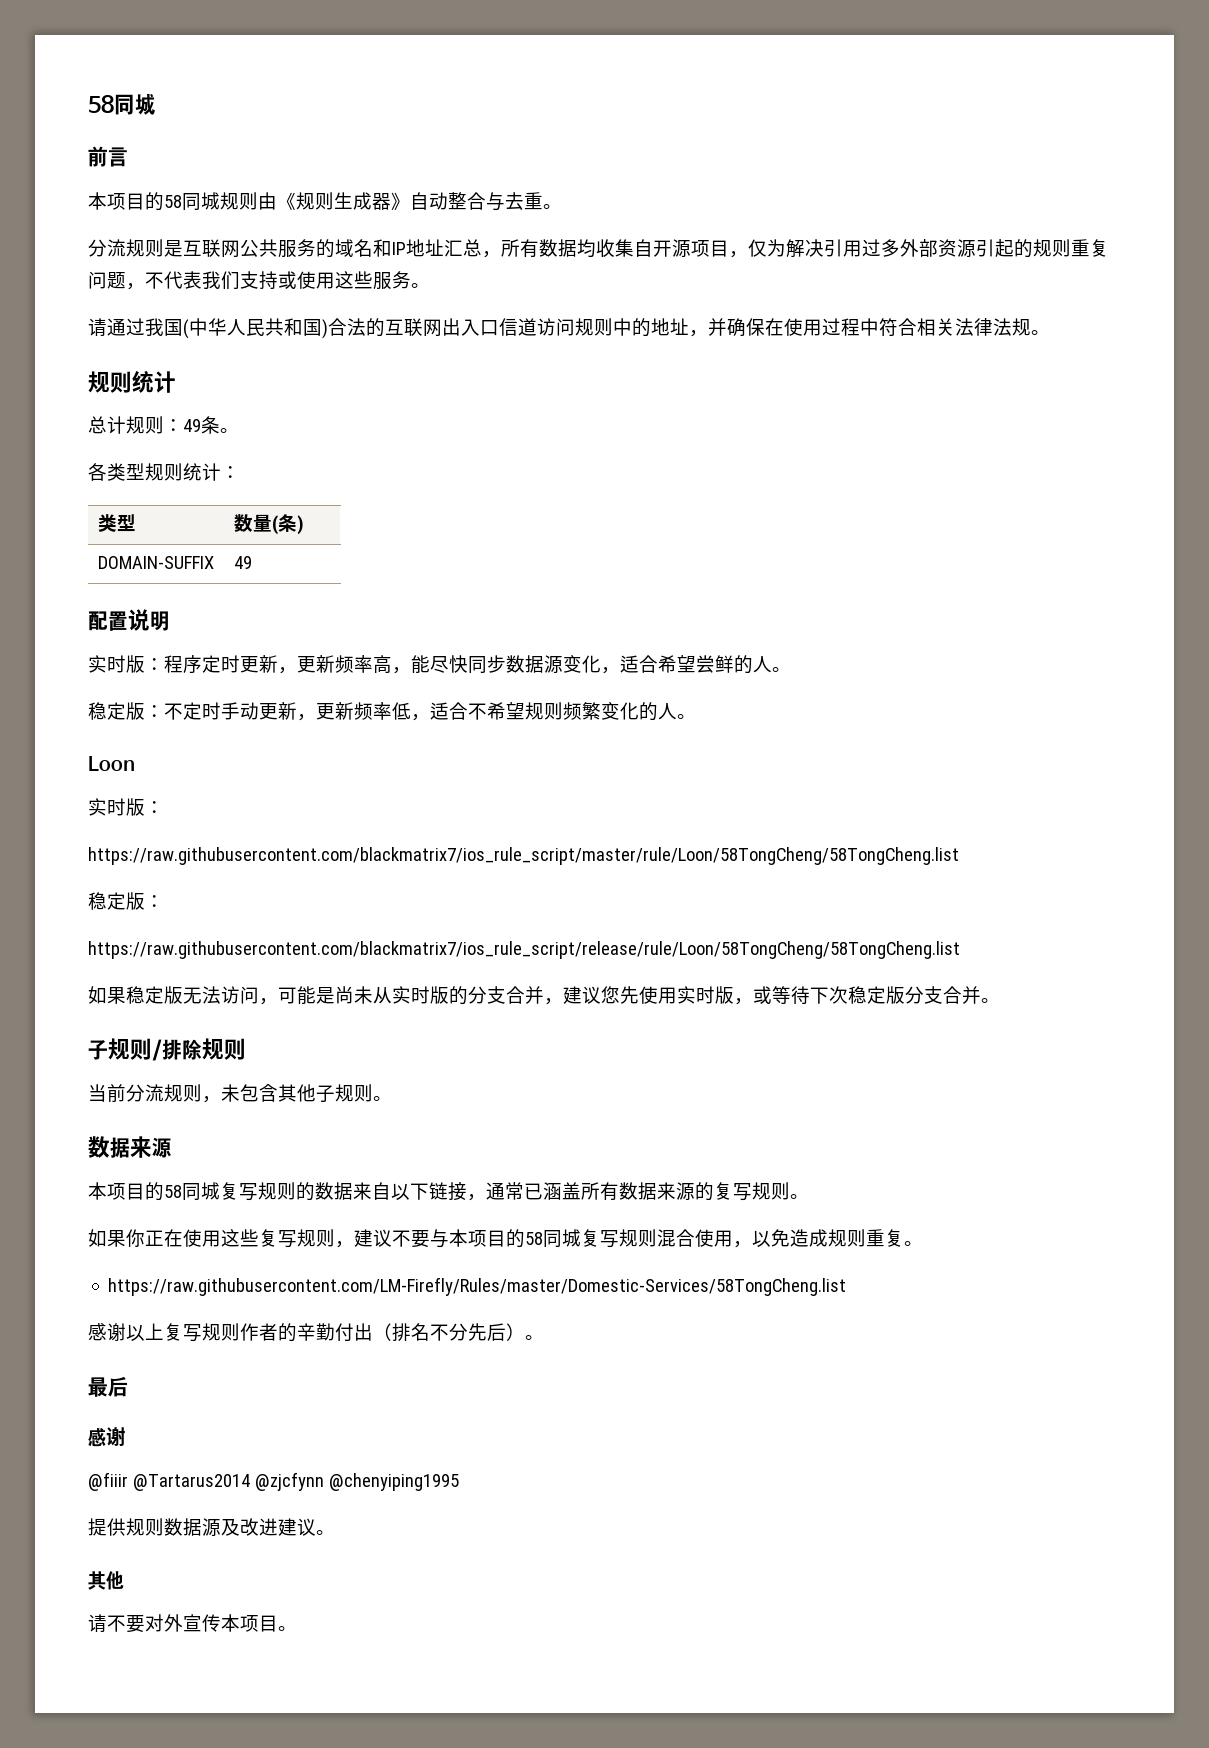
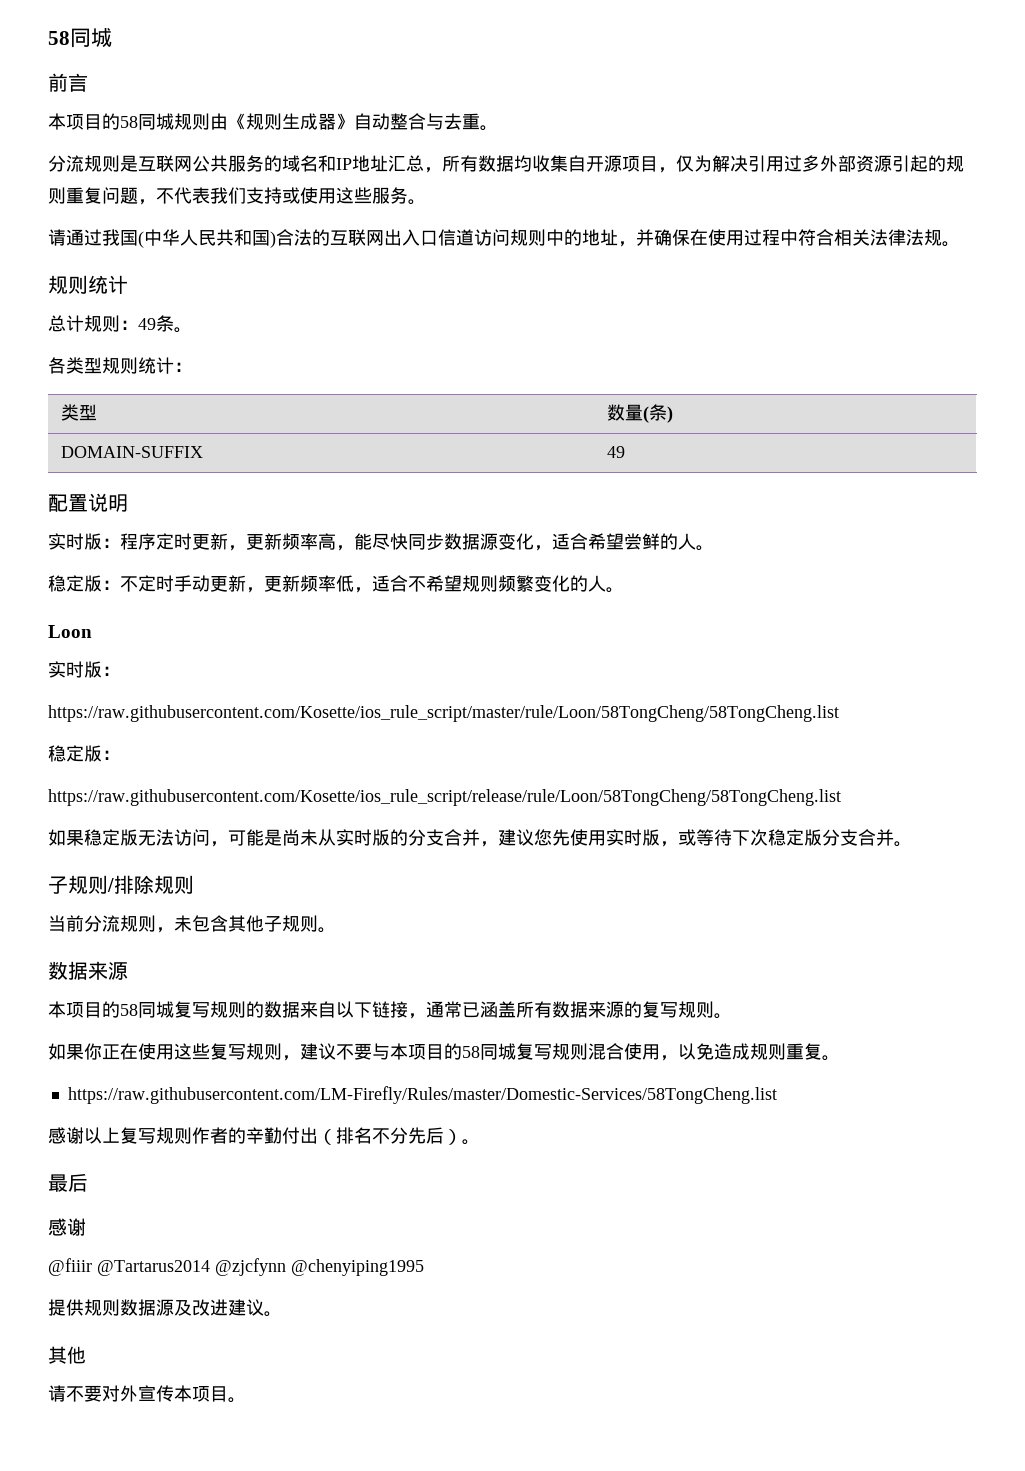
[88,847,959,865] https://raw.githubusercontent.com/blackmatrix7/ios_rule_script/master/rule/Loon/58TongCheng/58TongCheng.list -> [48,705,839,722] https://raw.githubusercontent.com/Kosette/ios_rule_script/master/rule/Loon/58TongCheng/58TongCheng.list
[88,941,960,959] https://raw.githubusercontent.com/blackmatrix7/ios_rule_script/release/rule/Loon/58TongCheng/58TongCheng.list -> [48,789,841,806] https://raw.githubusercontent.com/Kosette/ios_rule_script/release/rule/Loon/58TongCheng/58TongCheng.list

